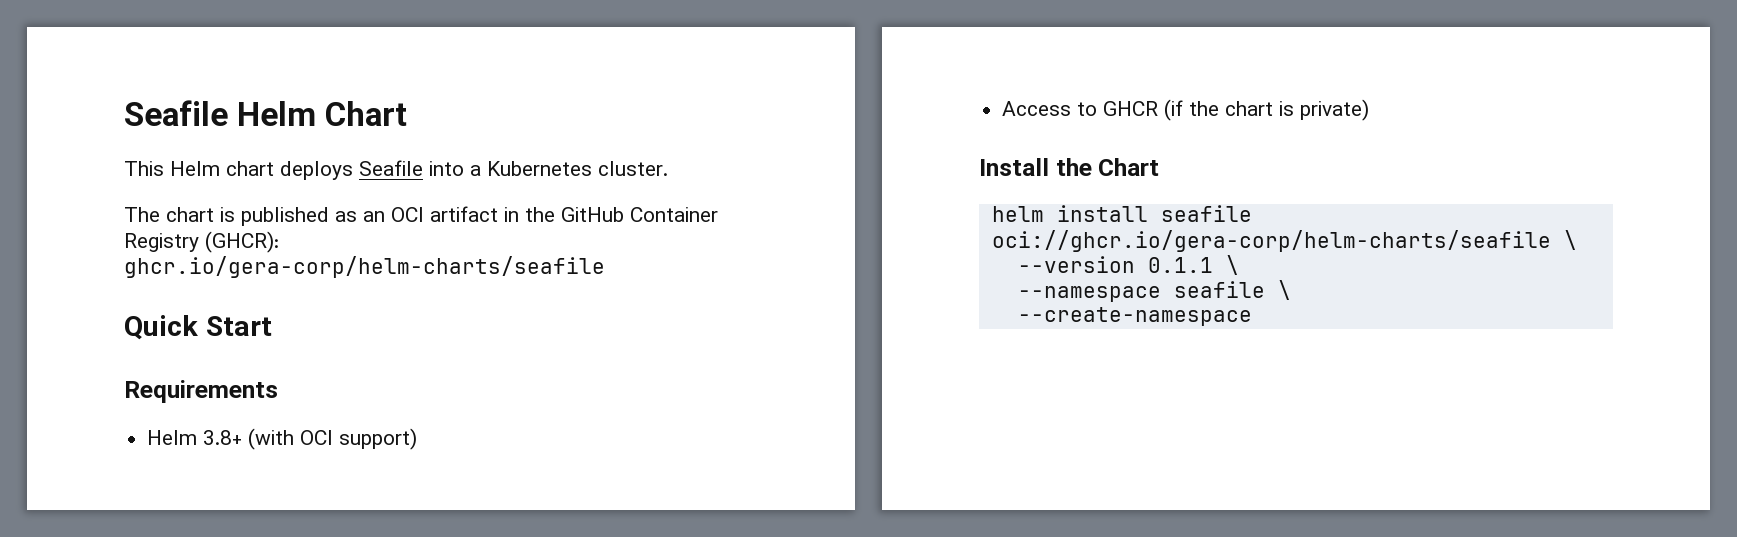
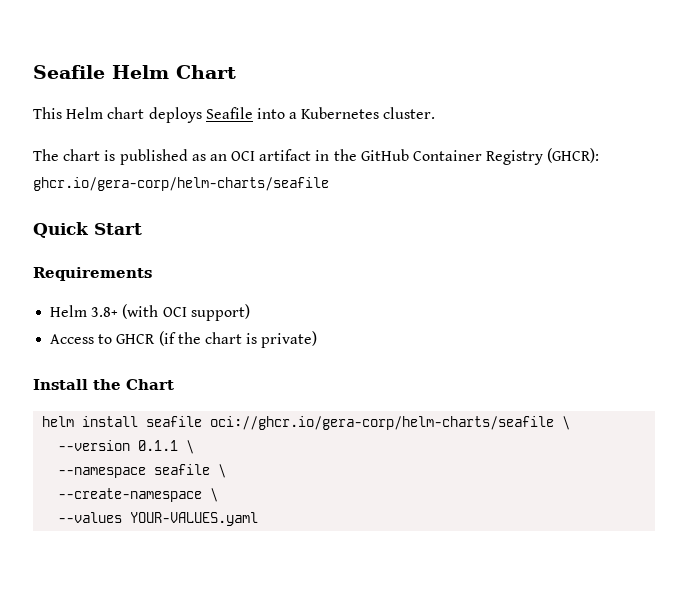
(1252, 316) none -> [210,488,219,502] [58,512,259,526] \ // --values YOUR-VALUES.yaml

